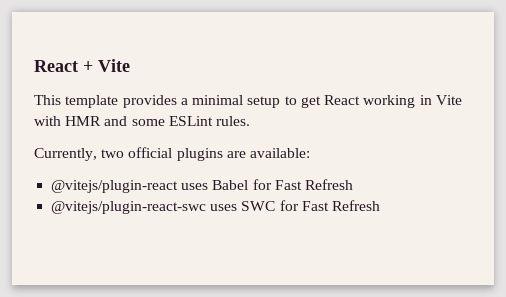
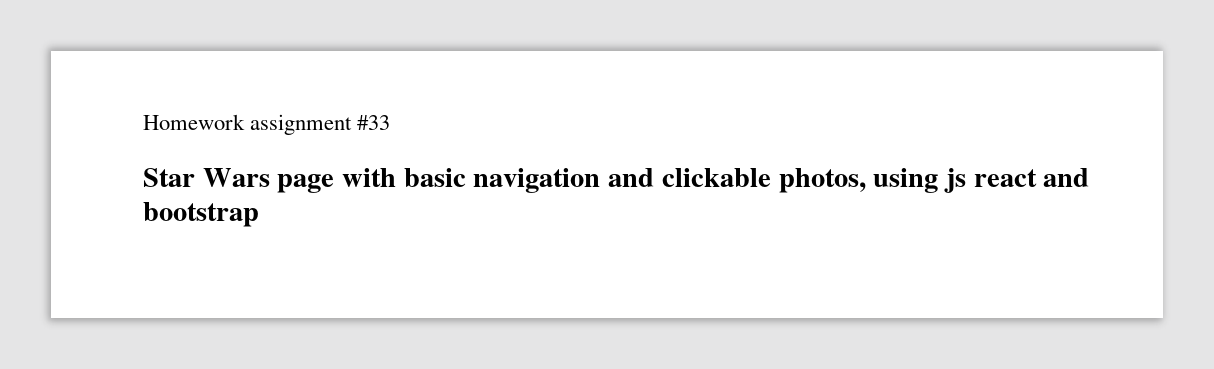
[34,59,130,72] [34,95,462,108] [34,116,250,126] [34,147,310,161] [51,179,353,193] [51,200,380,214] React + Vite // This template provides a minimal setup to get React working in Vite with HMR and some ESLint rules. // Currently, two official plugins are available: // @vitejs/plugin-react uses Babel for Fast Refresh // @vitejs/plugin-react-swc uses SWC for Fast Refresh -> [143,114,391,135] [143,168,1090,193] [143,202,259,227] Homework assignment #33 // Star Wars page with basic navigation and clickable photos, using js react and bootstrap

